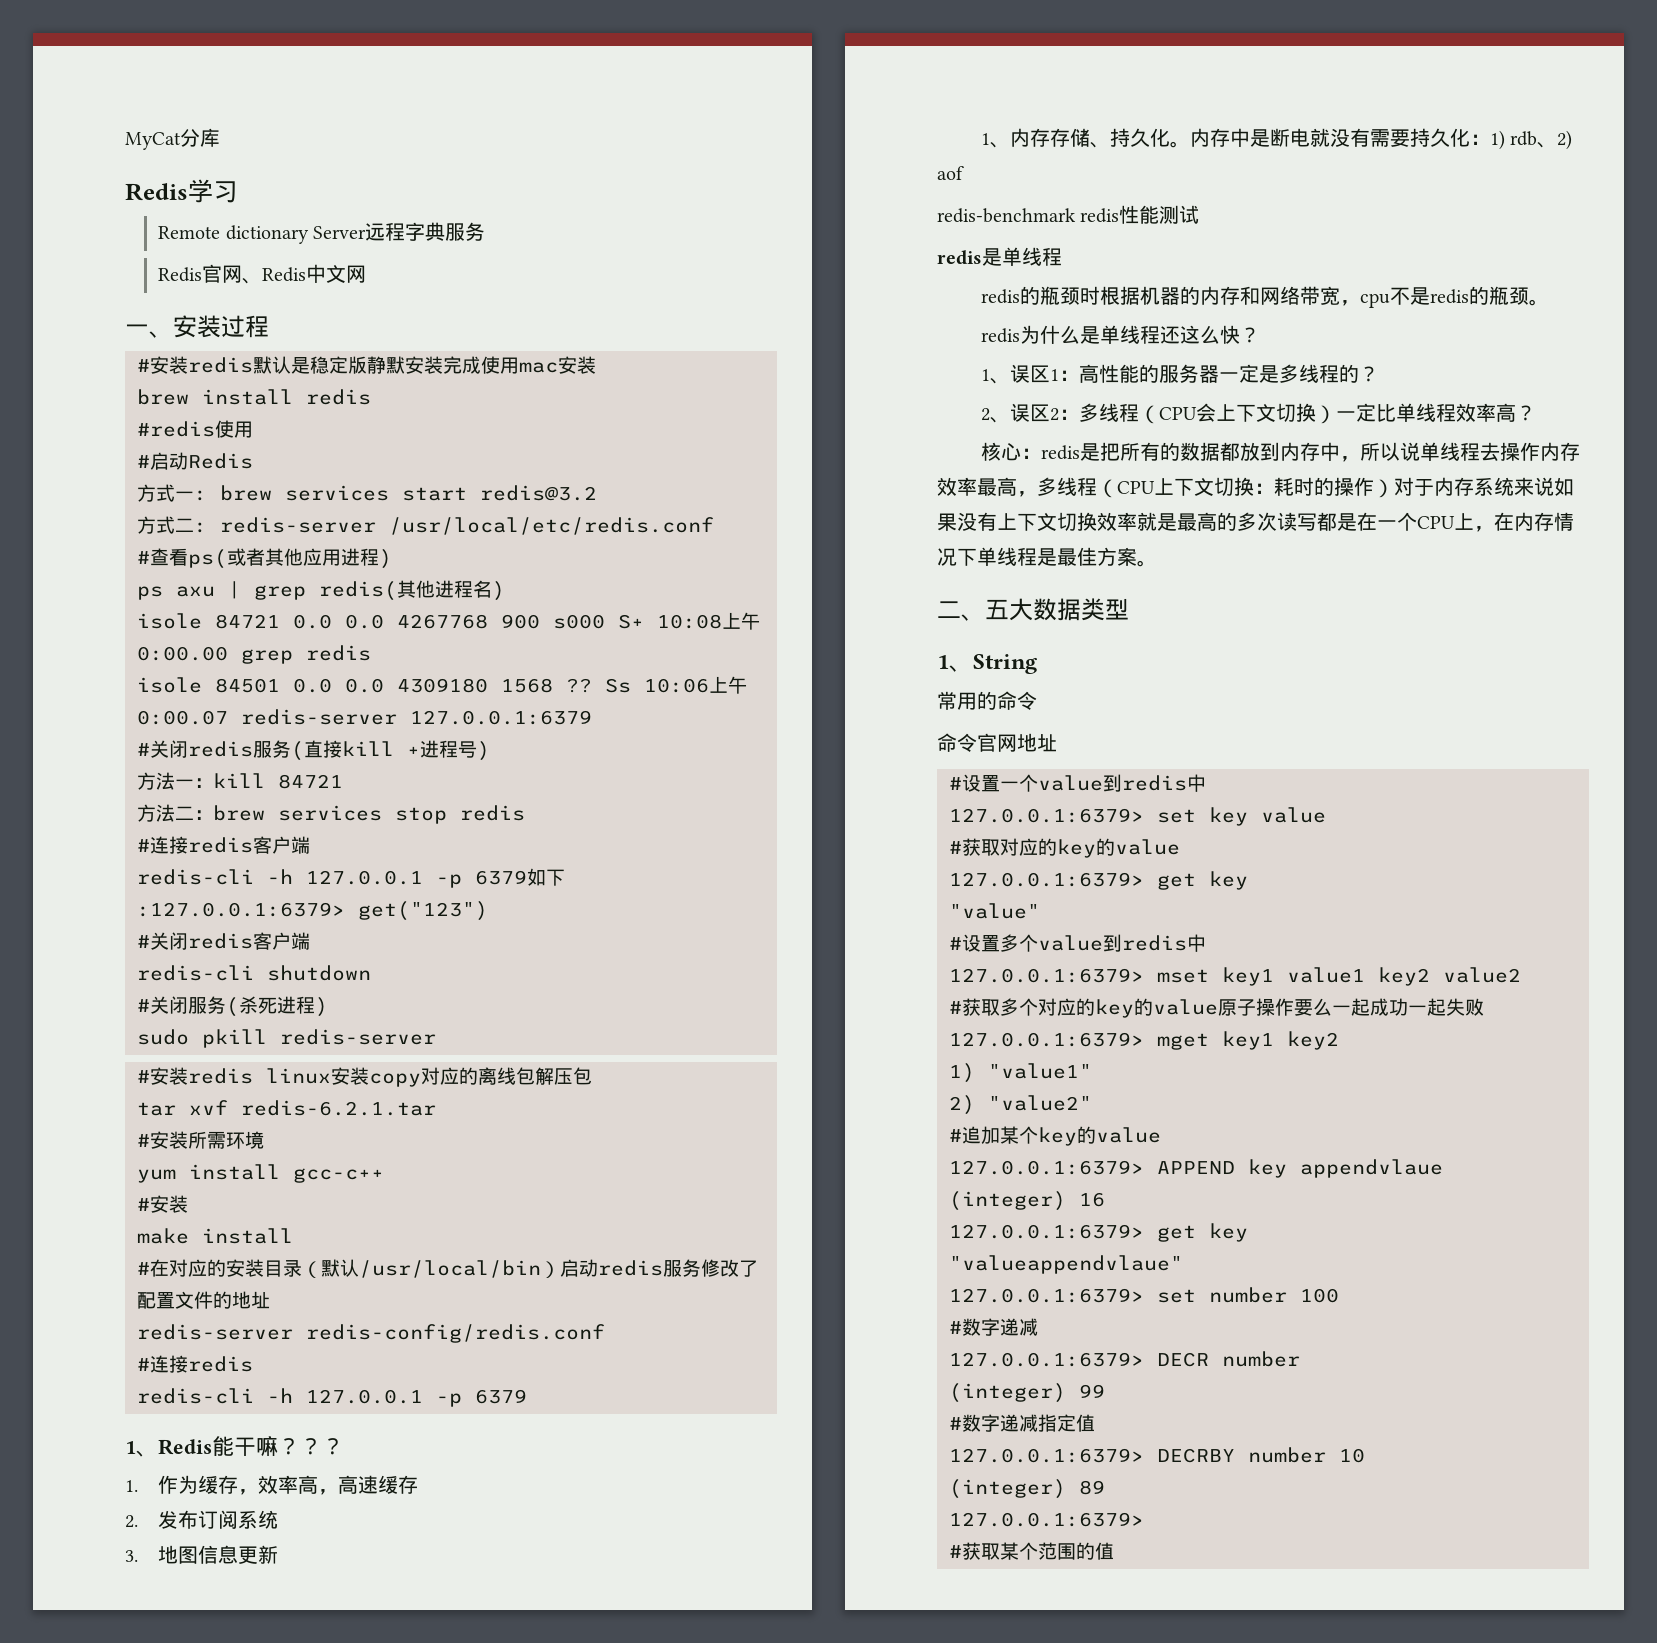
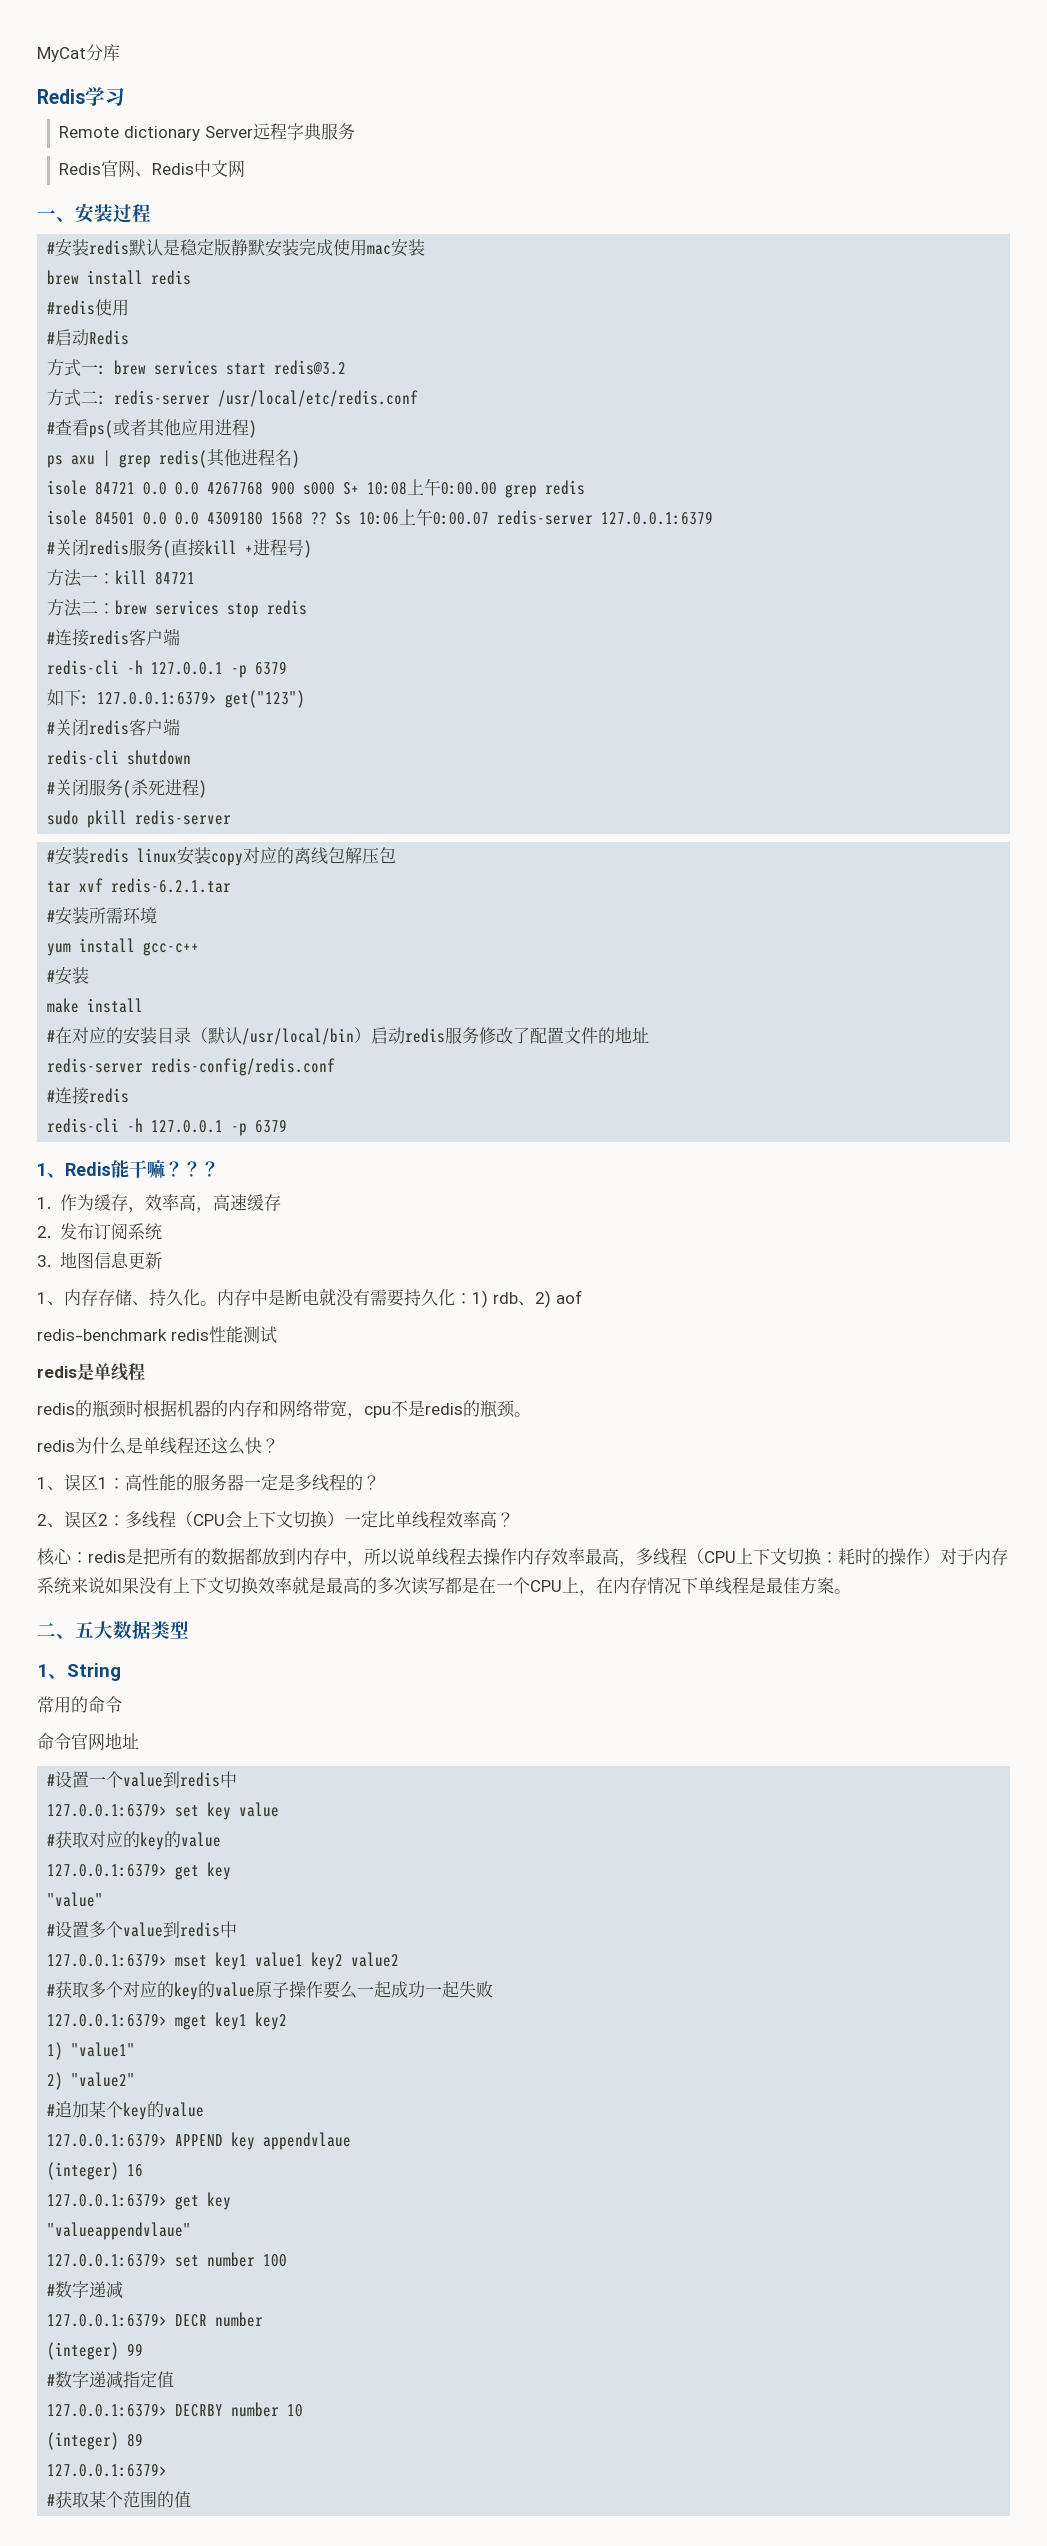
[527,868,565,886] [137,902,345,917] 如下:127.0.0.1:6379> -> [47,689,218,706] // 如下: 127.0.0.1:6379>

